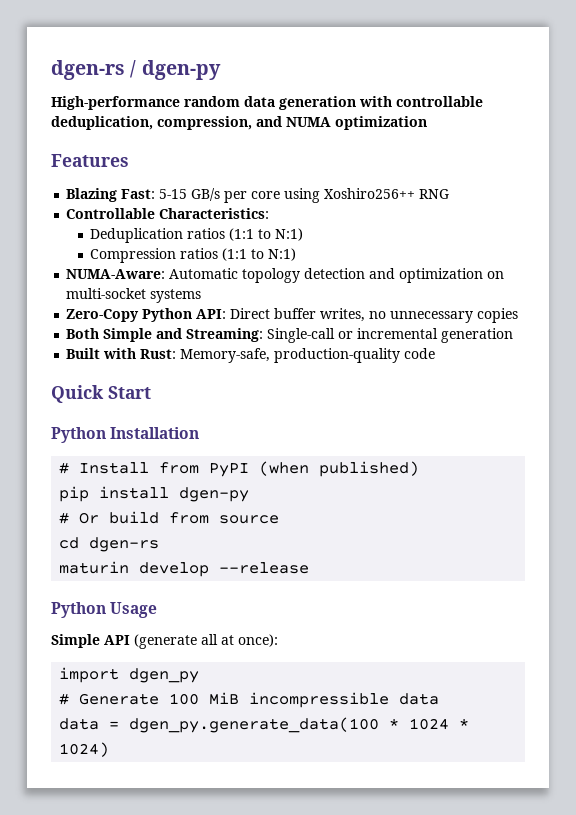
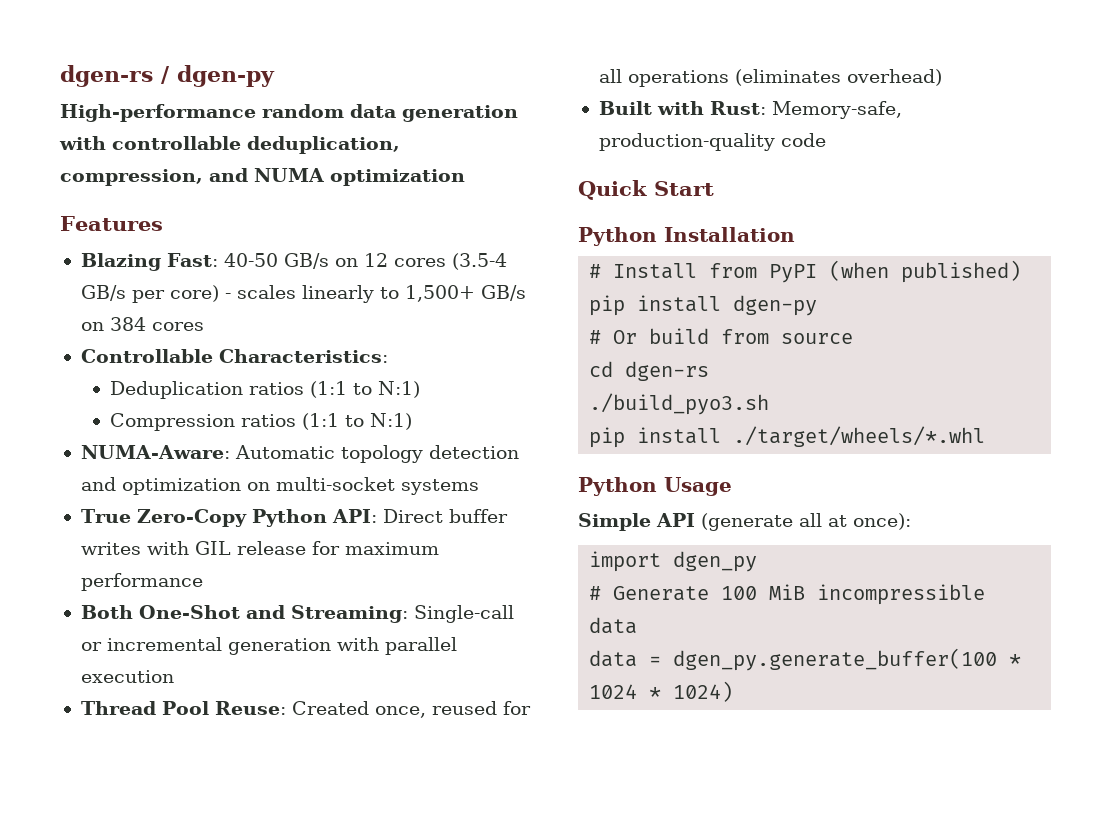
[159,188,450,203] 5-15 GB/s per core using Xoshiro256++ RNG -> [223,253,507,270] [80,285,526,303] [80,317,204,331] 40-50 GB/s on 12 cores (3.5-4 GB/s per core) - scales linearly to 1,500+ GB/s on 384 cores
(202, 296) none -> [80,509,131,523] True
[320,308,519,323] writes, no unnecessary copies -> [80,541,439,555] [80,573,203,591] writes with GIL release for maximum performance
[103,328,153,342] Simple -> [138,605,240,619] One-Shot
(514, 335) none -> [336,637,457,655] [80,670,174,683] [80,701,531,718] [598,69,942,87] with parallel execution // Thread Pool Reuse: Created once, reused for all operations (eliminates overhead)
[59,561,310,577] maturin develop --release -> [589,393,770,415] [589,426,986,448] ./build_pyo3.sh // pip install ./target/wheels/*.whl
[129,717,380,733] dgen_py.generate_data(100 -> [673,648,998,671] dgen_py.generate_buffer(100

